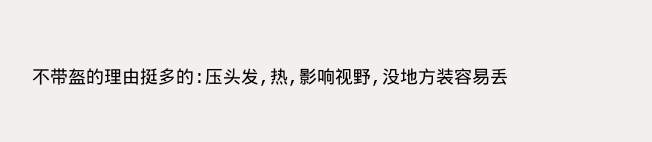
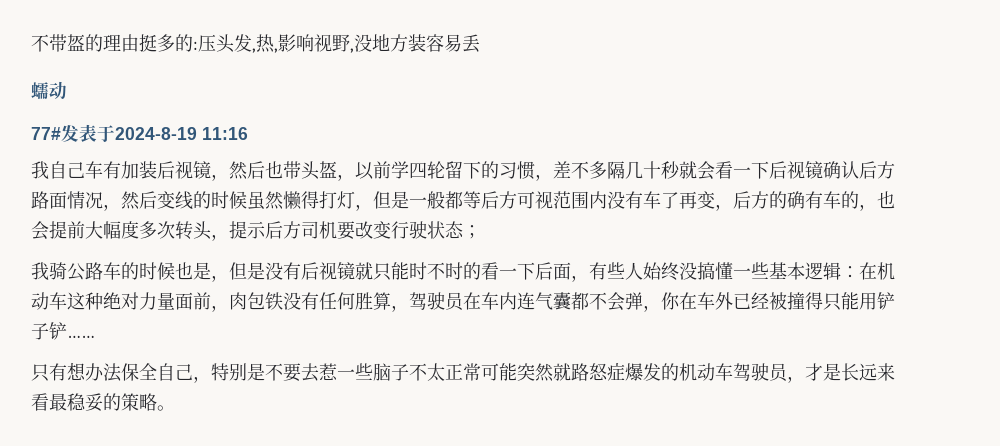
(508, 76) none -> [31,81,67,99] [31,124,248,142] [31,161,895,181] [31,191,895,211] [31,221,481,241] [31,262,895,282] [31,292,895,312] [31,322,95,340] [31,362,895,383] [31,393,175,412] // 蠕动 // 77#发表于2024-8-19 11:16 // 我自己车有加装后视镜，然后也带头盔，以前学四轮留下的习惯，差不多隔几十秒就会看一下后视镜确认后方路面情况，然后变线的时候虽然懒得打灯，但是一般都等后方可视范围内没有车了再变，后方的确有车的，也会提前大幅度多次转头，提示后方司机要改变行驶状态； // 我骑公路车的时候也是，但是没有后视镜就只能时不时的看一下后面，有些人始终没搞懂一些基本逻辑：在机动车这种绝对力量面前，肉包铁没有任何胜算，驾驶员在车内连气囊都不会弹，你在车外已经被撞得只能用铲子铲…… // 只有想办法保全自己，特别是不要去惹一些脑子不太正常可能突然就路怒症爆发的机动车驾驶员，才是长远来看最稳妥的策略。

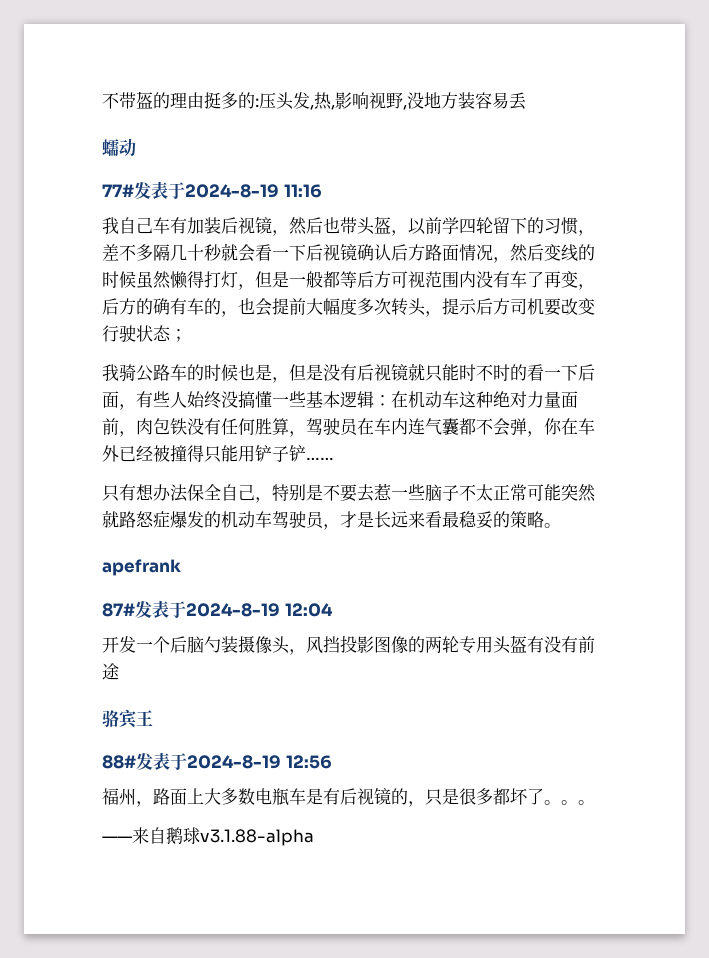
(175, 408) none -> [102,559,181,576] [102,600,333,618] [102,635,595,655] [102,663,119,680] [102,709,153,728] [102,752,332,770] [102,787,595,807] [102,827,314,846] // apefrank // 87#发表于2024-8-19 12:04 // 开发一个后脑勺装摄像头，风挡投影图像的两轮专用头盔有没有前途 // 骆宾王 // 88#发表于2024-8-19 12:56 // 福州，路面上大多数电瓶车是有后视镜的，只是很多都坏了。。。 // ——来自鹅球v3.1.88-alpha

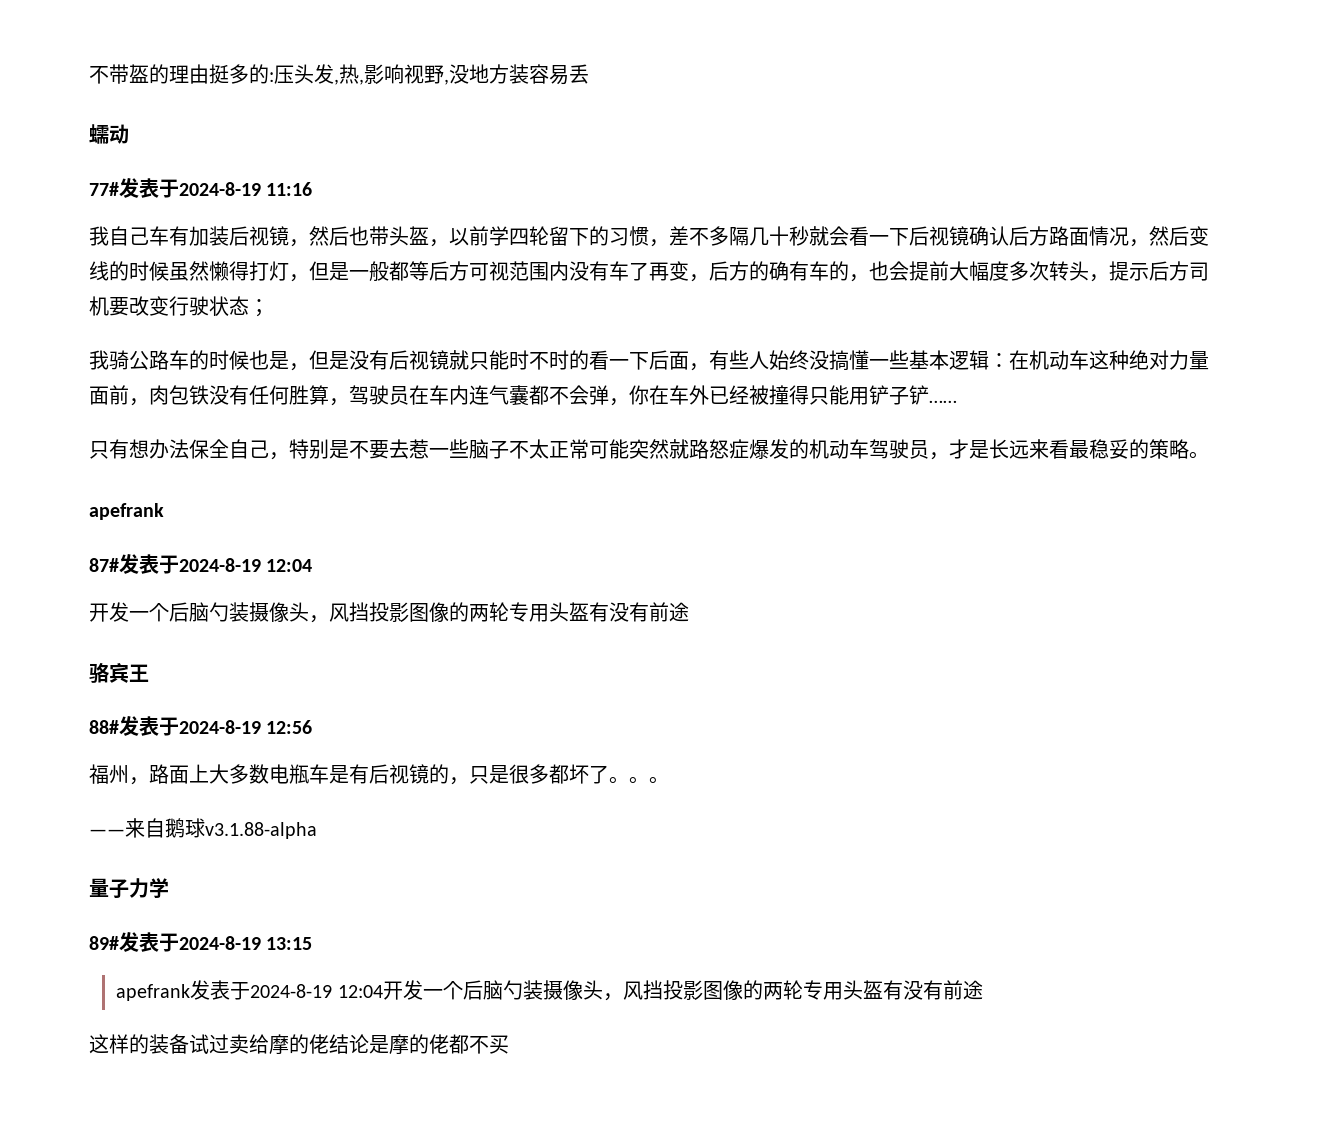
(314, 837) none -> [89,878,169,899] [89,932,313,952] [116,980,983,1001] [89,1034,509,1055] // 量子力学 // 89#发表于2024-8-19 13:15 // apefrank发表于2024-8-19 12:04开发一个后脑勺装摄像头，风挡投影图像的两轮专用头盔有没有前途 // 这样的装备试过卖给摩的佬结论是摩的佬都不买

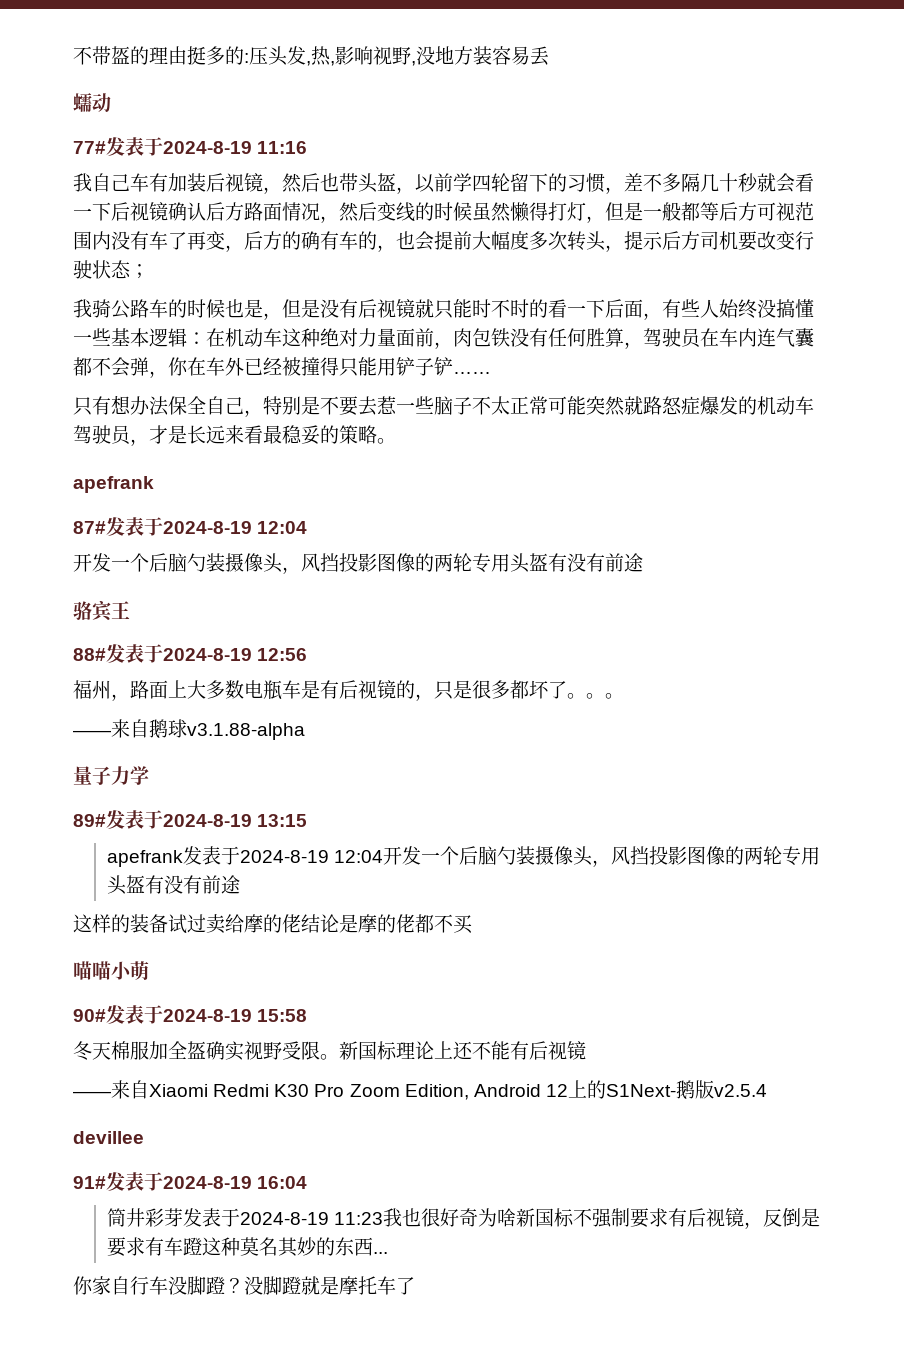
(509, 1044) none -> [73,961,149,980] [73,1005,308,1024] [73,1041,586,1061] [73,1080,767,1100] [73,1131,144,1144] [73,1172,308,1191] [106,1208,820,1229] [106,1237,388,1257] [73,1276,415,1295] // 喵喵小萌 // 90#发表于2024-8-19 15:58 // 冬天棉服加全盔确实视野受限。新国标理论上还不能有后视镜 // ——来自Xiaomi Redmi K30 Pro Zoom Edition, Android 12上的S1Next-鹅版v2.5.4 // devillee // 91#发表于2024-8-19 16:04 // 筒井彩芽发表于2024-8-19 11:23我也很好奇为啥新国标不强制要求有后视镜，反倒是要求有车蹬这种莫名其妙的东西... // 你家自行车没脚蹬？没脚蹬就是摩托车了

